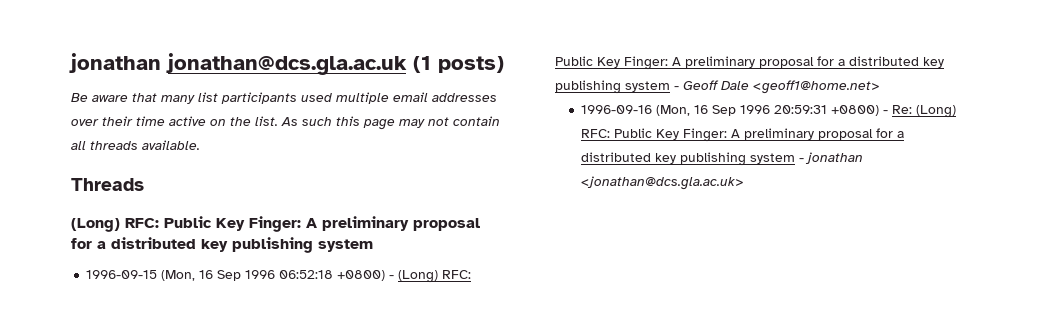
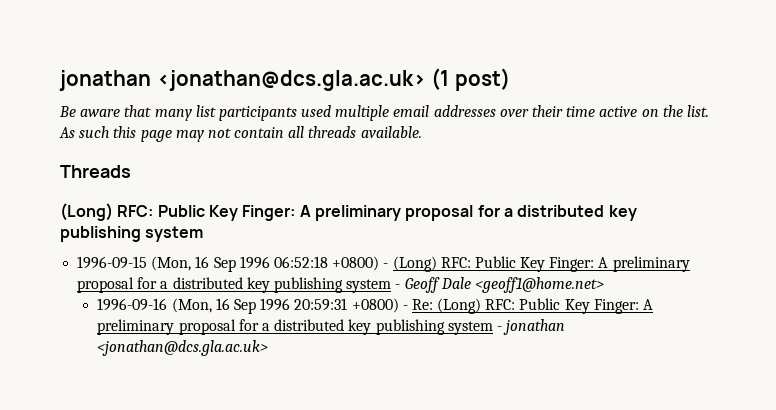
[69,53,504,75] jonathan jonathan@dcs.gla.ac.uk (1 posts) -> [59,68,510,91] jonathan <jonathan@dcs.gla.ac.uk> (1 post)

